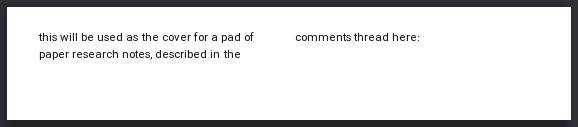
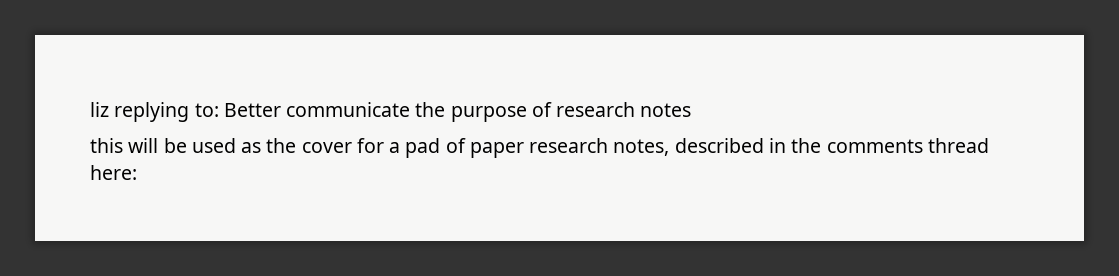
(38, 37) none -> [90,102,692,122] liz replying to: Better communicate the purpose of research notes //

